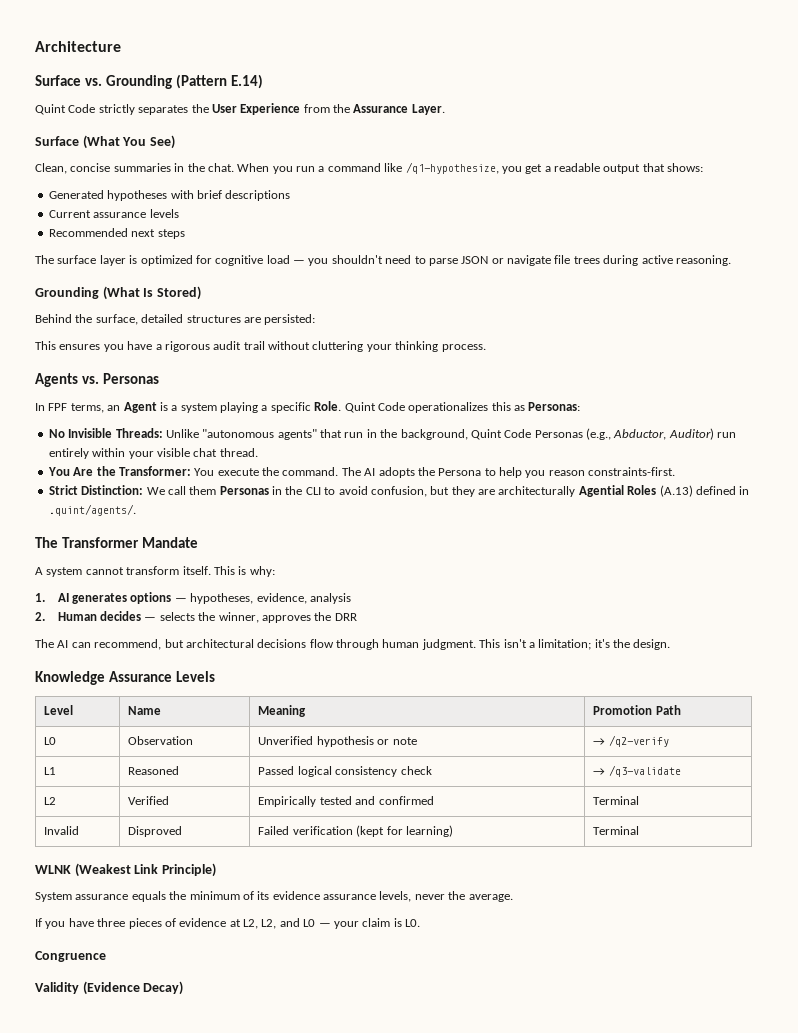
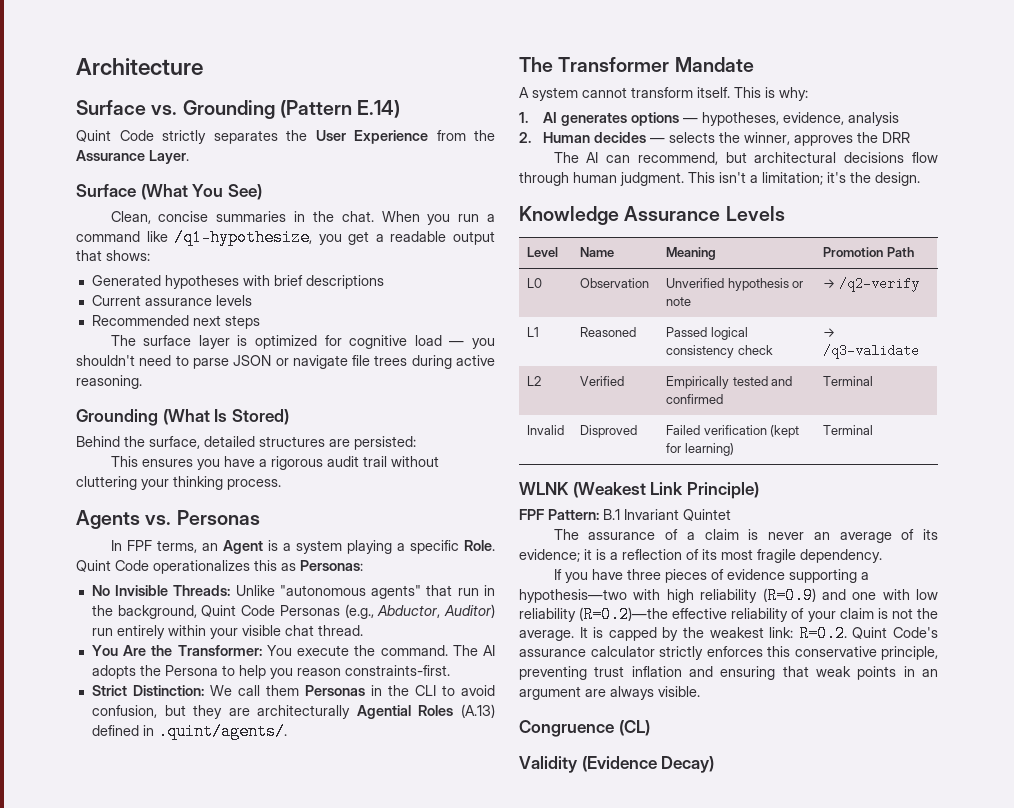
[35,891,513,902] System assurance equals the minimum of its evidence assurance levels, never the average. -> [519,509,731,521] [553,529,939,543] [519,549,882,563] FPF Pattern: B.1 Invariant Quintet // The assurance of a claim is never an average of its evidence; it is a reflection of its most fragile dependency.
[229,918,420,929] at L2, L2, and L0 — your claim is L0. -> [788,569,869,583] [519,587,938,604] [519,606,938,623] [519,625,938,642] [519,646,938,660] [519,666,938,680] [519,686,700,700] supporting a hypothesis—two with high reliability (R=0.9) and one with low reliability (R=0.2)—the effective reliability of your claim is not the average. It is capped by the weakest link: R=0.2. Quint Code's assurance calculator strictly enforces this conservative principle, preventing trust inflation and ensuring that weak points in an argument are always visible.
(106, 956) none -> [618,720,650,736] (CL)

